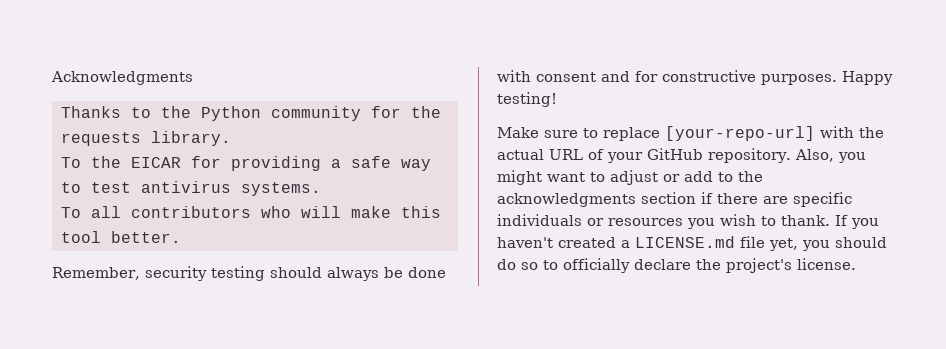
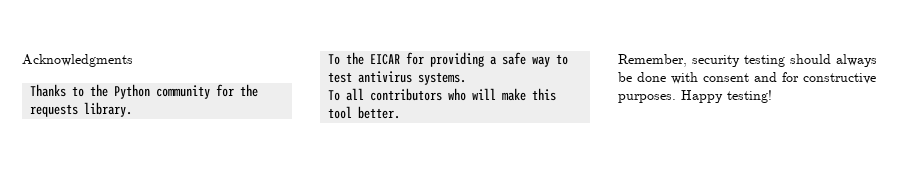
[497,126,884,141] [497,148,866,163] [497,170,763,185] [497,192,852,207] [497,214,879,229] [497,236,887,251] [497,258,856,273] // Make sure to replace [your-repo-url] with the actual URL of your GitHub repository. Also, you might want to adjust or add to the acknowledgments section if there are specific individuals or resources you wish to thank. If you haven't created a LICENSE.md file yet, you should do so to officially declare the project's license. -> (772, 96) none

